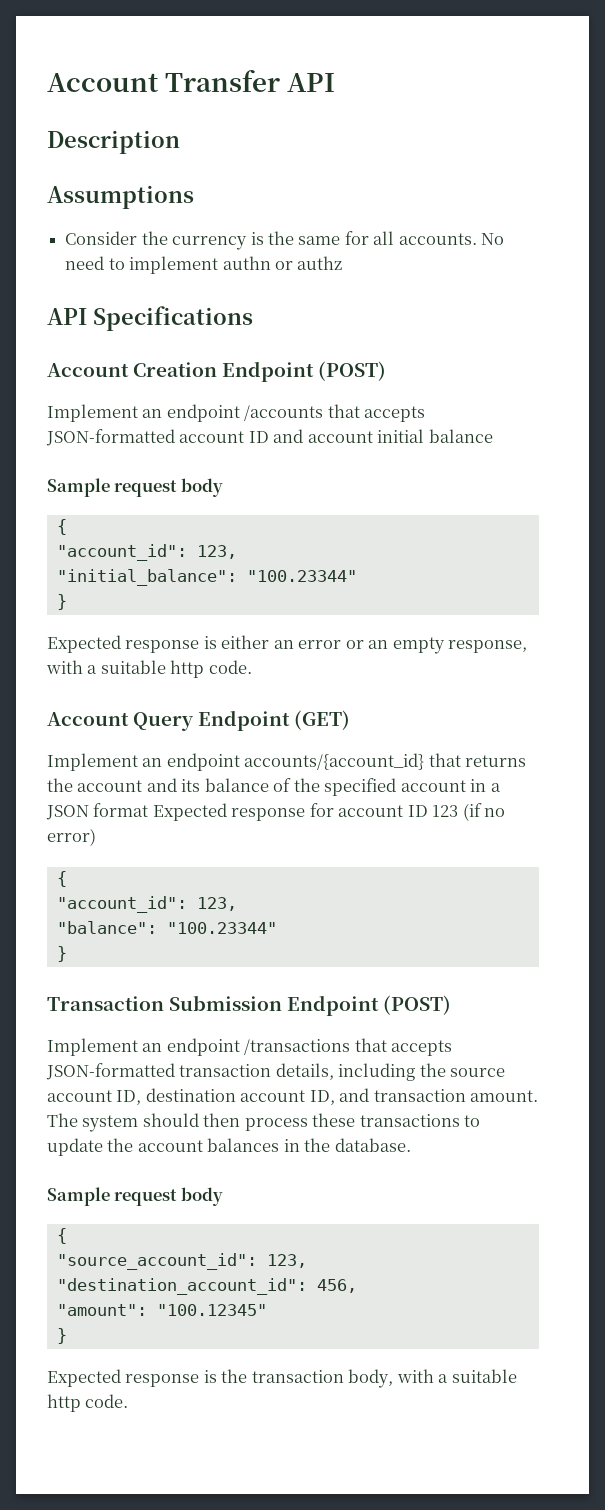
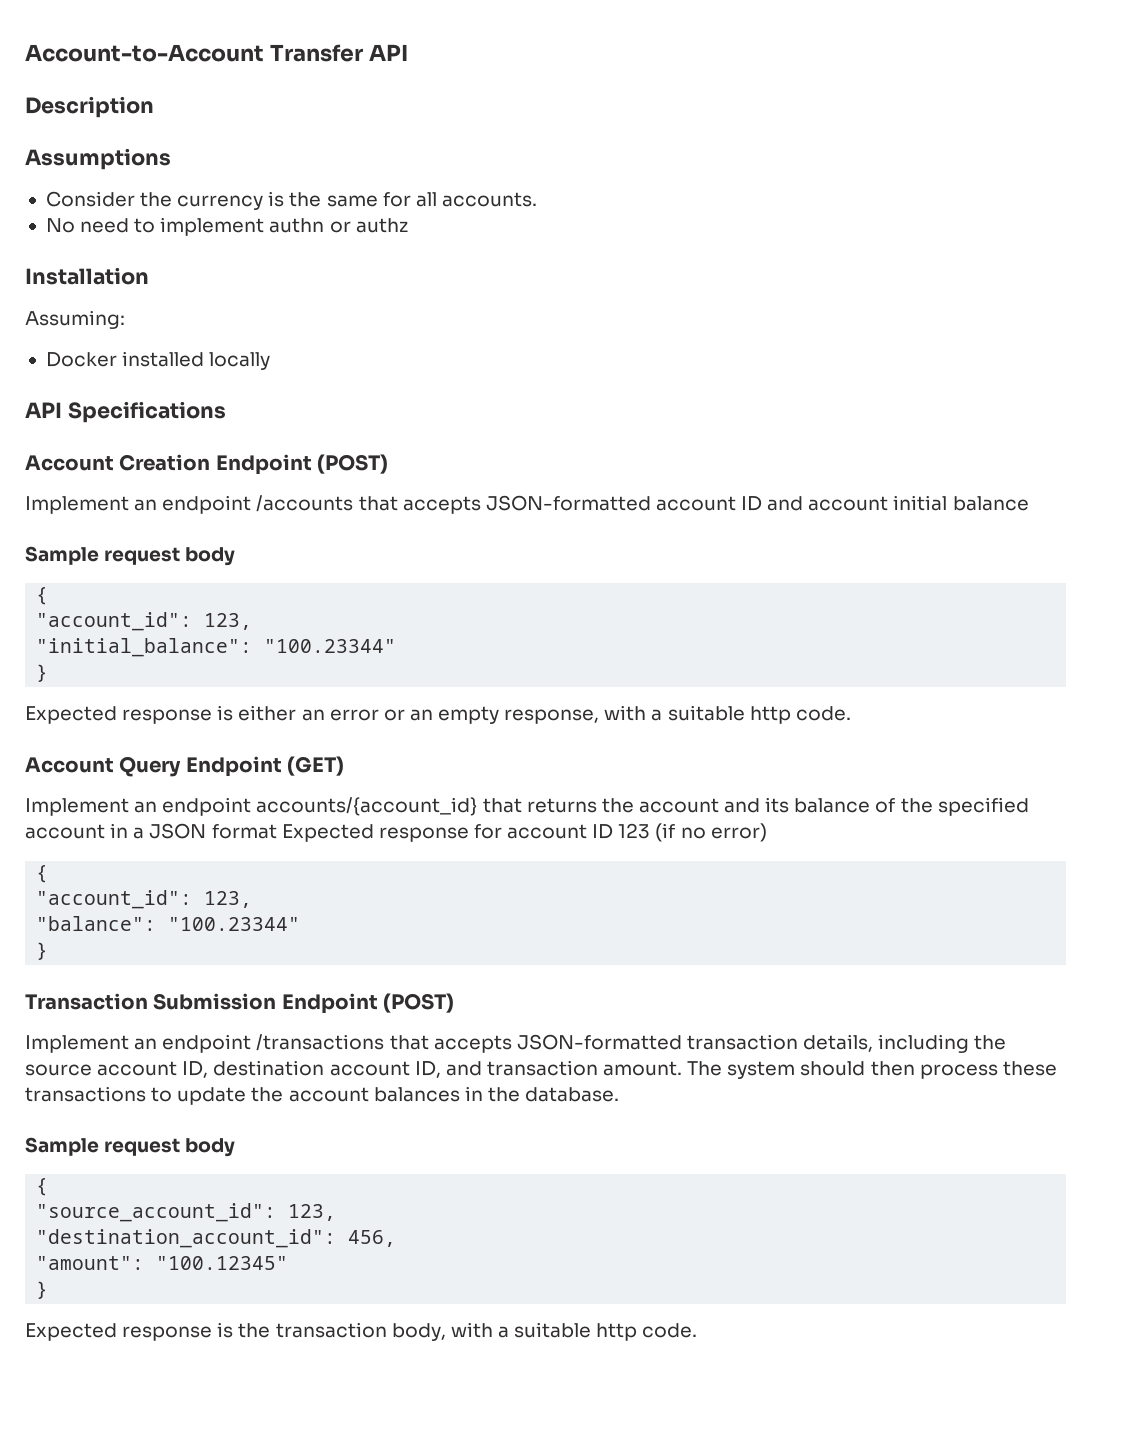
[47,73,159,92] Account -> [25,44,264,62] Account-to-Account
(477, 239) none -> (537, 199) //
(343, 263) none -> [25,267,149,285] [25,310,125,329] [45,351,271,370] // Installation // Assuming: // Docker installed locally

